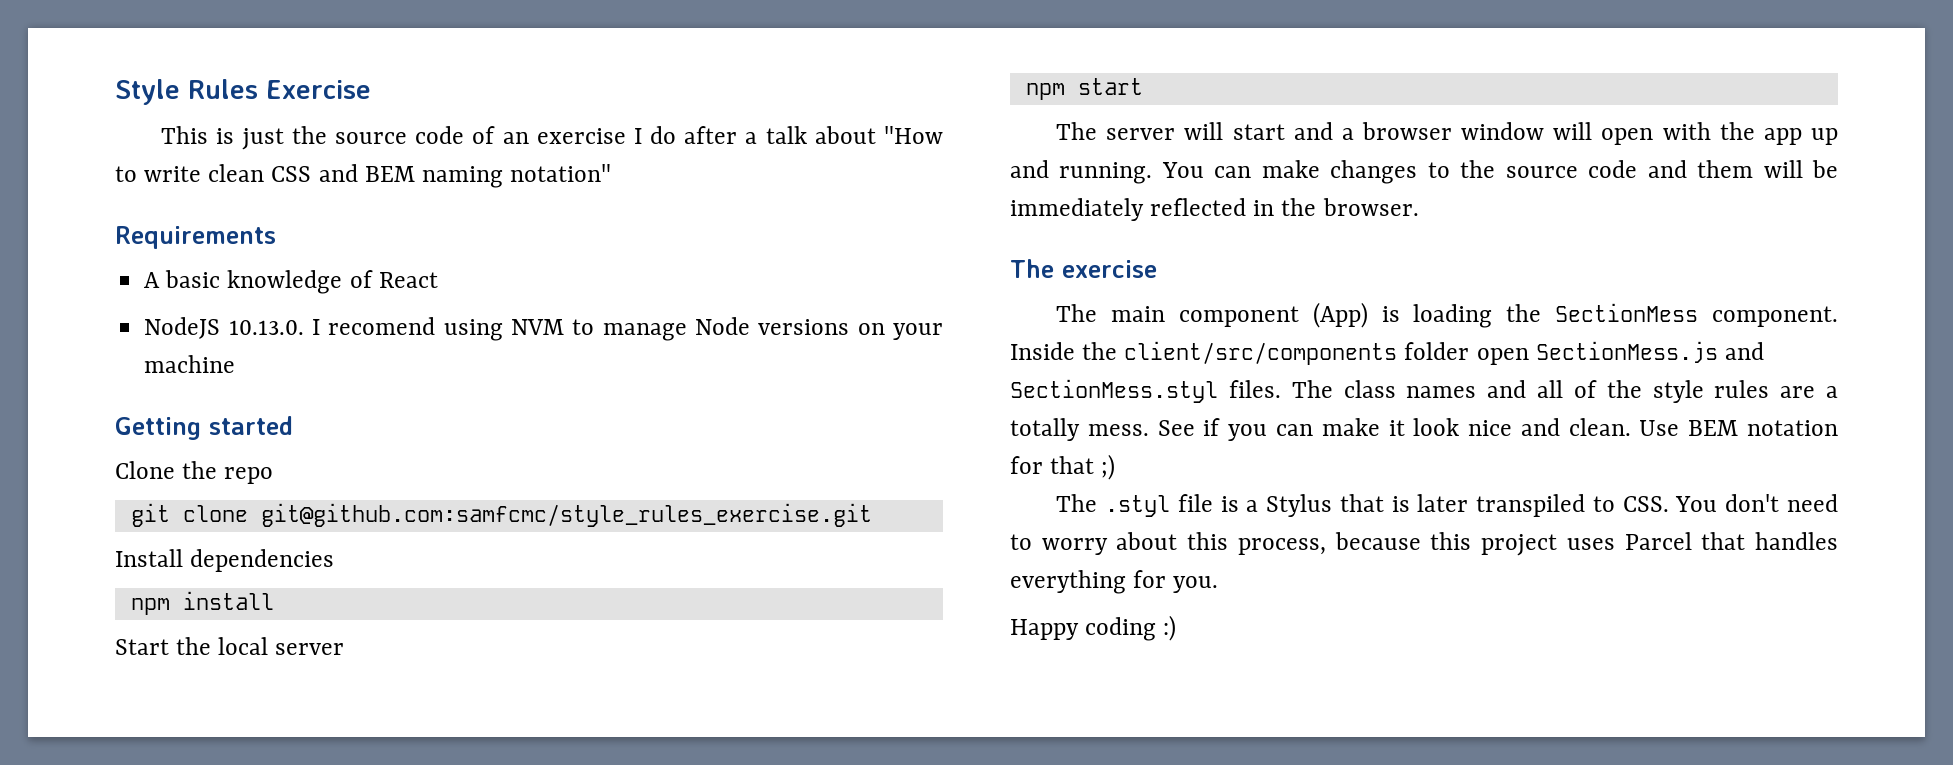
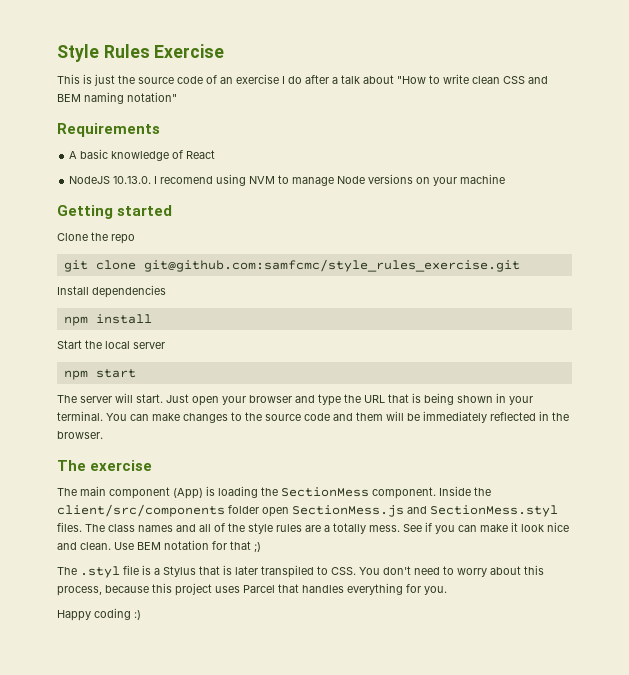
[1232,122,1838,145] [1010,160,1153,184] start and a browser window will open with the app up and running. -> [136,393,533,406] [57,411,103,421] start. Just open your browser and type the URL that is being shown in your terminal.

